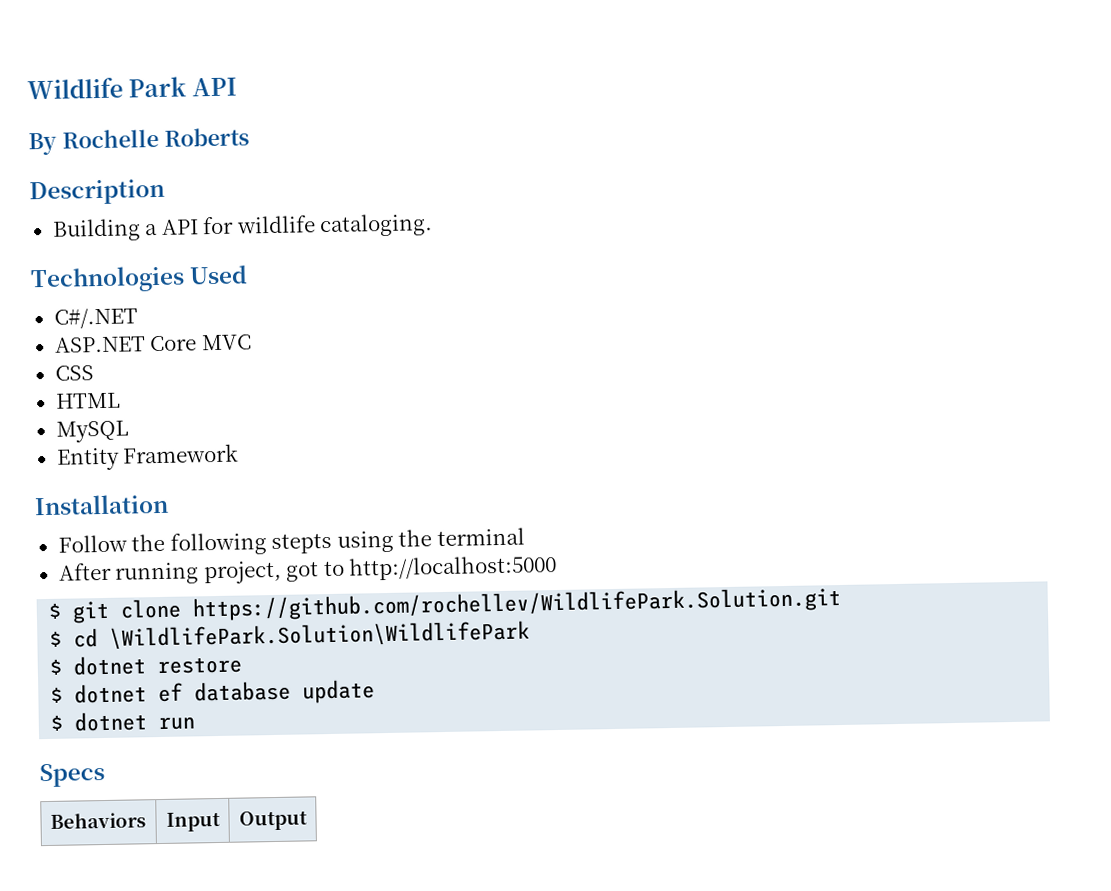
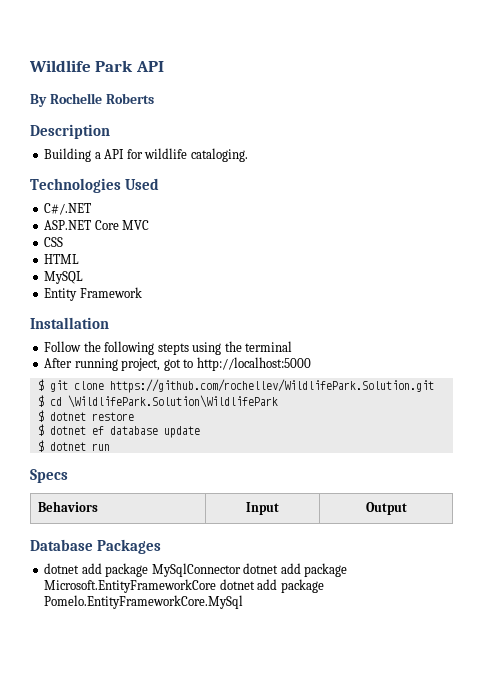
(308, 820) none -> [30,539,162,554] [44,563,348,577] [44,579,324,593] [44,595,244,609] // Database Packages // dotnet add package MySqlConnector dotnet add package Microsoft.EntityFrameworkCore dotnet add package Pomelo.EntityFrameworkCore.MySql

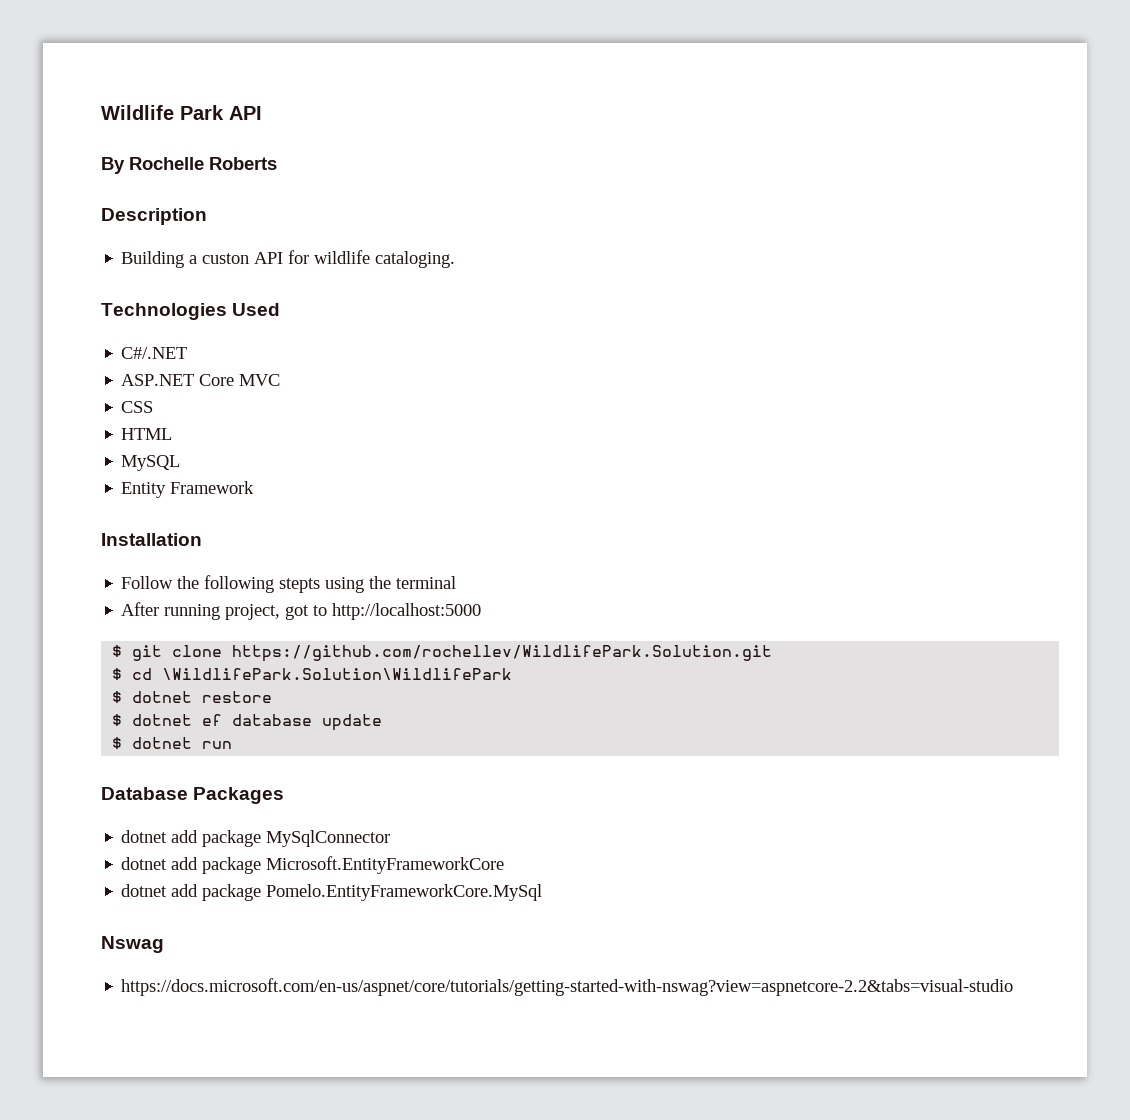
(101, 155) none -> [202,253,250,264] custon
[30,469,68,483] [37,501,98,512] [246,502,279,515] [365,502,407,515] // Specs // Behaviors | Input | Output -> (233, 745) none
(241, 570) none -> (391, 838) //
(217, 586) none -> (505, 865) //
(244, 602) none -> [101,936,164,953] [121,978,1014,996] // Nswag // https://docs.microsoft.com/en-us/aspnet/core/tutorials/getting-started-with-nswag?view=aspnetcore-2.2&tabs=visual-studio

